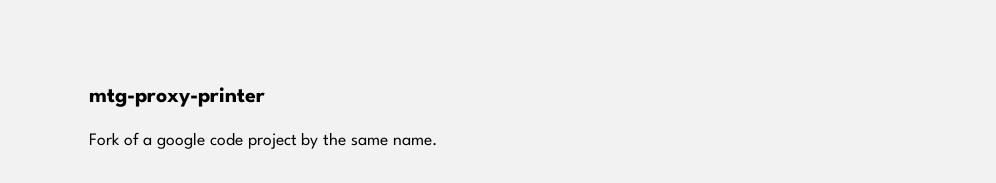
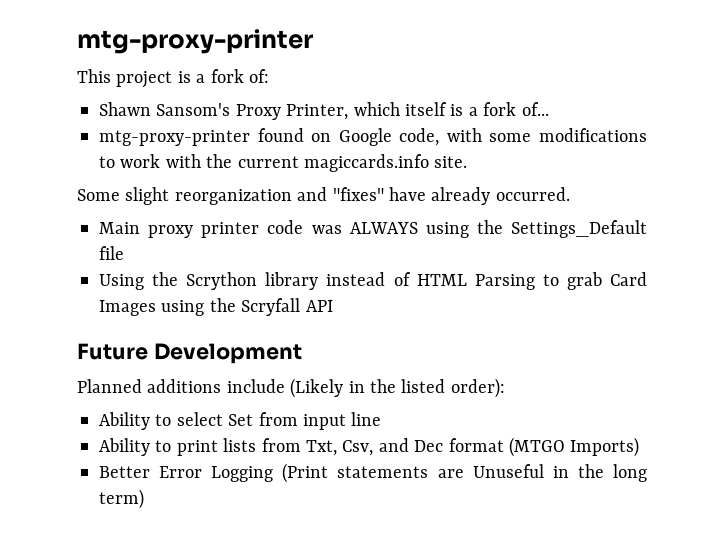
[89,132,437,149] Fork of a google code project by the same name. -> [77,69,269,88] [99,102,549,120] [99,128,647,146] [99,154,468,172] [77,187,570,205] [99,220,647,238] [99,246,124,260] [99,272,648,290] [99,298,333,316] [77,343,302,364] [77,378,505,398] [99,412,382,430] [99,437,640,457] [99,463,647,483] [99,489,144,509] This project is a fork of: // Shawn Sansom's Proxy Printer, which itself is a fork of... // mtg-proxy-printer found on Google code, with some modifications to work with the current magiccards.info site. // Some slight reorganization and "fixes" have already occurred. // Main proxy printer code was ALWAYS using the Settings_Default file // Using the Scrython library instead of HTML Parsing to grab Card Images using the Scryfall API // Future Development // Planned additions include (Likely in the listed order): // Ability to select Set from input line // Ability to print lists from Txt, Csv, and Dec format (MTGO Imports) // Better Error Logging (Print statements are Unuseful in the long term)

